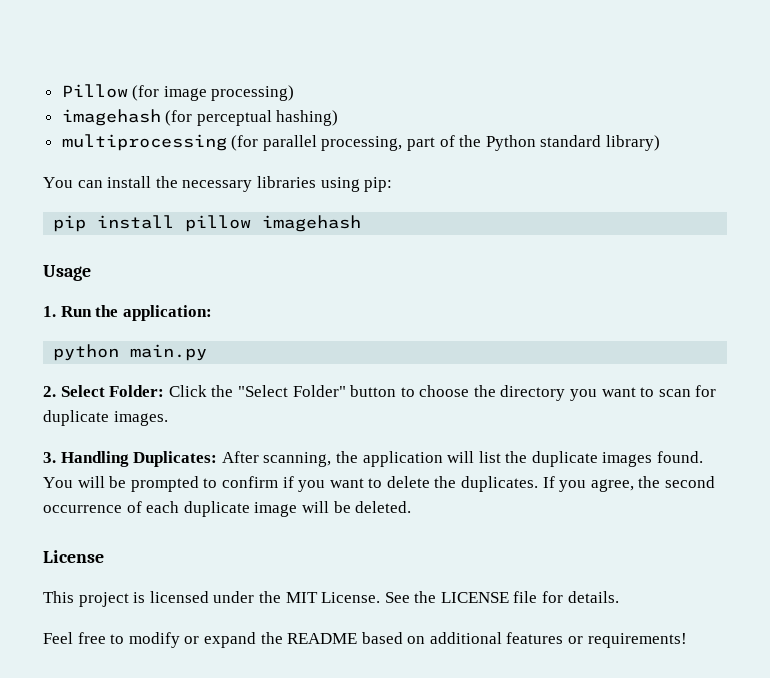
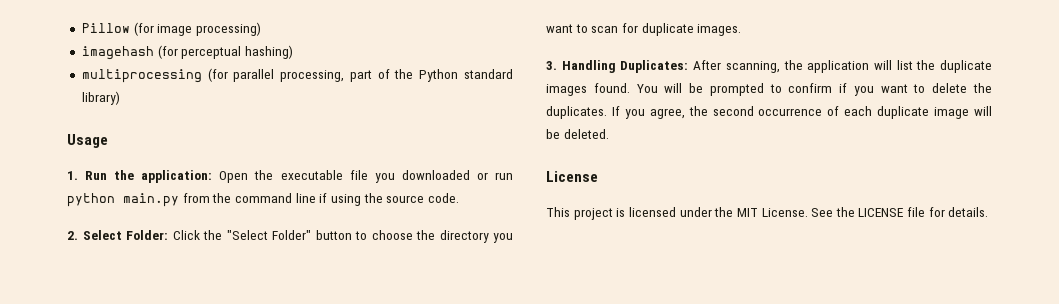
[43,176,393,192] [53,215,362,232] // You can install the necessary libraries using pip: // pip install pillow imagehash -> (120, 98) none
[53,344,208,361] // python main.py -> [219,170,514,183] [67,193,459,207] Open the executable file you downloaded or run python main.py from the command line if using the source code.
[43,632,687,648] // Feel free to modify or expand the README based on additional features or requirements! -> (989, 212) none

